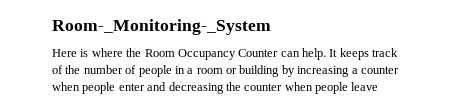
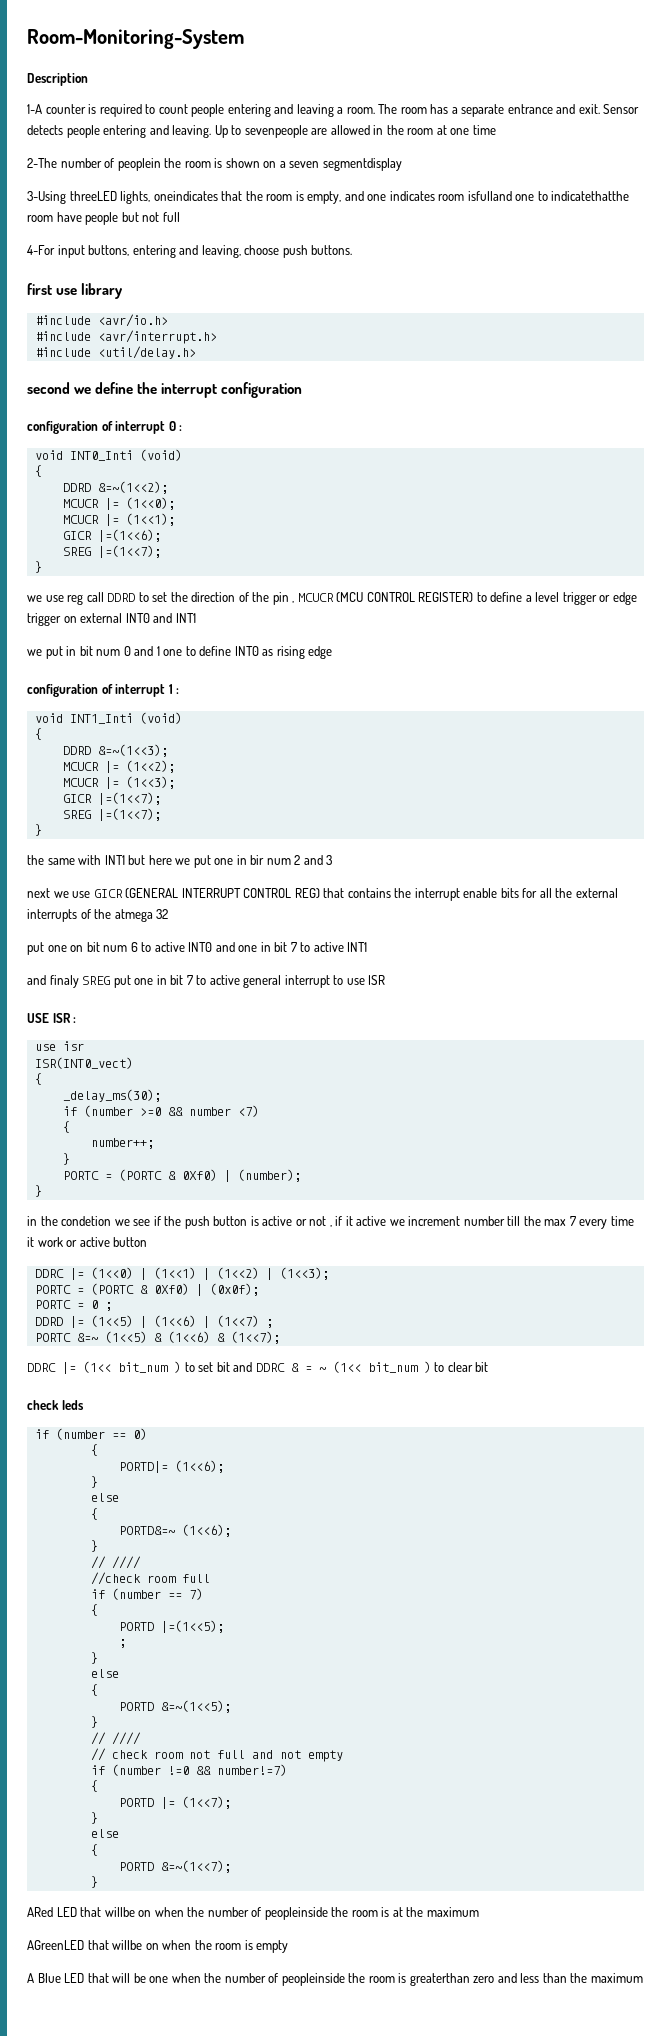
[52,19,271,35] [52,48,399,60] [52,65,399,77] [52,82,379,94] Room-_Monitoring-_System // Here is where the Room Occupancy Counter can help. It keeps track of the number of people in a room or building by increasing a counter when people enter and decreasing the counter when people leave -> [27,29,244,49] [27,73,88,86] [27,104,640,117] [27,125,496,138] [27,158,402,171] [27,191,630,204] [27,212,180,225] [27,245,353,258] [27,283,124,299] [34,314,168,327] [34,330,217,344] [34,346,196,359] [27,382,303,398] [27,421,183,434] [34,449,182,461] [34,465,42,477] [62,481,168,494] [62,497,175,510] [62,513,175,526] [62,529,161,542] [62,545,161,558] [34,561,42,573] [27,592,637,605] [27,613,196,626] [27,646,333,659] [27,684,180,697] [34,712,182,724] [34,728,42,740] [62,744,168,757] [62,760,175,773] [62,776,175,789] [62,792,161,805] [62,808,161,821] [34,824,42,836] [27,855,333,868] [27,888,618,901] [27,909,169,922] [27,942,368,955] [27,975,386,988] [27,1013,77,1023] [34,1041,84,1051] [34,1057,133,1069] [34,1073,42,1085] [62,1089,161,1102] [62,1105,259,1117] [62,1121,70,1133] [90,1138,154,1149] [62,1153,70,1165] [62,1169,301,1182] [34,1185,42,1197] [27,1216,634,1229] [27,1237,148,1247] [34,1267,329,1280] [34,1283,259,1296] [34,1300,112,1311] [34,1315,273,1328] [34,1331,280,1344] [27,1361,489,1374] [27,1400,84,1410] [34,1428,147,1440] [90,1444,98,1456] [118,1460,224,1473] [90,1476,98,1488] [90,1493,119,1502] [90,1508,98,1520] [118,1524,231,1537] [90,1540,98,1552] [90,1556,141,1569] [90,1572,210,1585] [90,1588,203,1600] [90,1604,98,1616] [118,1620,224,1633] [118,1639,126,1648] [90,1652,98,1664] [90,1669,119,1678] [90,1684,98,1696] [118,1700,231,1713] [90,1716,98,1728] [90,1732,141,1745] [90,1748,343,1762] [90,1764,287,1776] [90,1780,98,1792] [118,1796,231,1809] [90,1812,98,1824] [90,1829,119,1838] [90,1844,98,1856] [118,1860,231,1873] [90,1876,98,1888] [27,1907,479,1920] [27,1940,289,1953] [27,1973,643,1986] Room-Monitoring-System // Description // 1-A counter is required to count people entering and leaving a room. The room has a separate entrance and exit. Sensor detects people entering and leaving. Up to sevenpeople are allowed in the room at one time // 2-The number of peoplein the room is shown on a seven segmentdisplay // 3-Using threeLED lights, oneindicates that the room is empty, and one indicates room isfulland one to indicatethatthe room have people but not full // 4-For input buttons, entering and leaving, choose push buttons. // first use library // #include <avr/io.h> // #include <avr/interrupt.h> // #include <util/delay.h> // second we define the interrupt configuration // configuration of interrupt 0 : // void INT0_Inti (void) // { // DDRD &=~(1<<2); // MCUCR |= (1<<0); // MCUCR |= (1<<1); // GICR |=(1<<6); // SREG |=(1<<7); // } // we use reg call DDRD to set the direction of the pin , MCUCR (MCU CONTROL REGISTER) to define a level trigger or edge trigger on external INT0 and INT1 // we put in bit num 0 and 1 one to define INT0 as rising edge // configuration of interrupt 1 : // void INT1_Inti (void) // { // DDRD &=~(1<<3); // MCUCR |= (1<<2); // MCUCR |= (1<<3); // GICR |=(1<<7); // SREG |=(1<<7); // } // the same with INT1 but here we put one in bir num 2 and 3 // next we use GICR (GENERAL INTERRUPT CONTROL REG) that contains the interrupt enable bits for all the external interrupts of the atmega 32 // put one on bit num 6 to active INT0 and one in bit 7 to active INT1 // and finaly SREG put one in bit 7 to active general interrupt to use ISR // USE ISR : // use isr // ISR(INT0_vect) // { // _delay_ms(30); // if (number >=0 && number <7) // { // number++; // } // PORTC = (PORTC & 0Xf0) | (number); // } // in the condetion we see if the push button is active or not , if it active we increment number till the max 7 every time it work or active button // DDRC |= (1<<0) | (1<<1) | (1<<2) | (1<<3); // PORTC = (PORTC & 0Xf0) | (0x0f); // PORTC = 0 ; // DDRD |= (1<<5) | (1<<6) | (1<<7) ; // PORTC &=~ (1<<5) & (1<<6) & (1<<7); // DDRC |= (1<< bit_num ) to set bit and DDRC & = ~ (1<< bit_num ) to clear bit // check leds // if (number == 0) // { // PORTD|= (1<<6); // } // else // { // PORTD&=~ (1<<6); // } // // //// // //check room full // if (number == 7) // { // PORTD |=(1<<5); // ; // } // else // { // PORTD &=~(1<<5); // } // // //// // // check room not full and not empty // if (number !=0 && number!=7) // { // PORTD |= (1<<7); // } // else // { // PORTD &=~(1<<7); // } // ARed LED that willbe on when the number of peopleinside the room is at the maximum // AGreenLED that willbe on when the room is empty // A Blue LED that will be one when the number of peopleinside the room is greaterthan zero and less than the maximum

